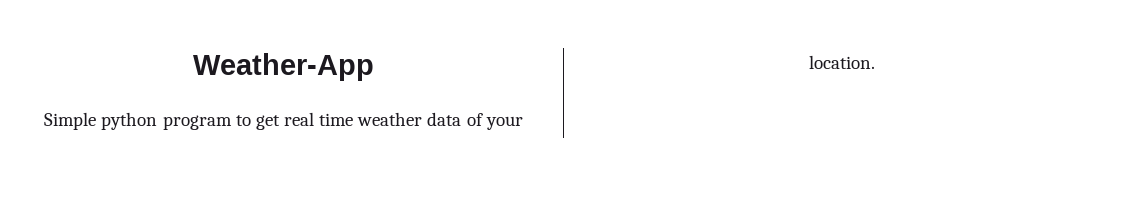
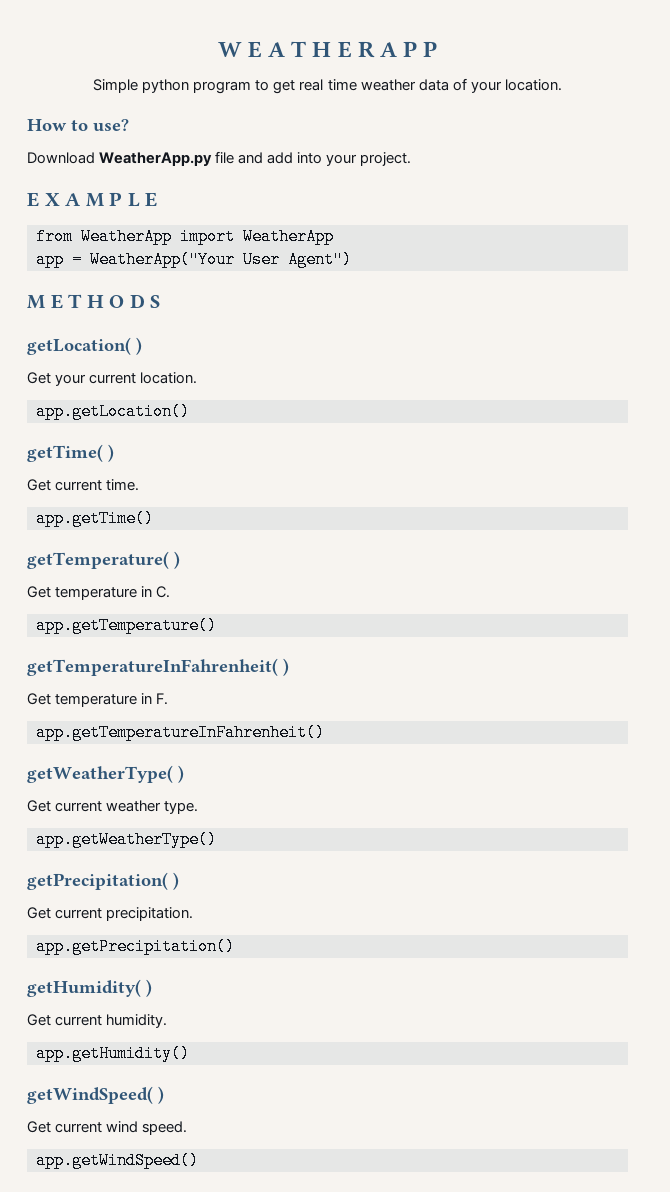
[193,53,374,81] Weather-App -> [217,41,438,58] W E A T H E R A P P
(875, 62) none -> [27,119,129,132] [27,151,412,166] [27,192,158,207] [36,228,334,245] [36,251,352,268] [27,294,161,309] [27,337,142,355] [27,372,198,386] [36,403,190,420] [27,444,114,462] [27,479,140,491] [36,510,154,527] [27,551,180,569] [27,586,171,600] [36,617,217,634] [27,658,289,676] [27,693,169,707] [36,724,325,741] [27,765,184,783] [27,800,199,814] [36,831,217,848] [27,872,179,890] [27,907,194,921] [36,938,235,955] [27,979,152,997] [27,1014,168,1028] [36,1045,190,1062] [27,1086,164,1104] [27,1121,188,1135] [36,1152,199,1169] // How to use? // Download WeatherApp.py file and add into your project. // E X A M P L E // from WeatherApp import WeatherApp // app = WeatherApp("Your User Agent") // M E T H O D S // getLocation( ) // Get your current location. // app.getLocation() // getTime( ) // Get current time. // app.getTime() // getTemperature( ) // Get temperature in C. // app.getTemperature() // getTemperatureInFahrenheit( ) // Get temperature in F. // app.getTemperatureInFahrenheit() // getWeatherType( ) // Get current weather type. // app.getWeatherType() // getPrecipitation( ) // Get current precipitation. // app.getPrecipitation() // getHumidity( ) // Get current humidity. // app.getHumidity() // getWindSpeed( ) // Get current wind speed. // app.getWindSpeed()

